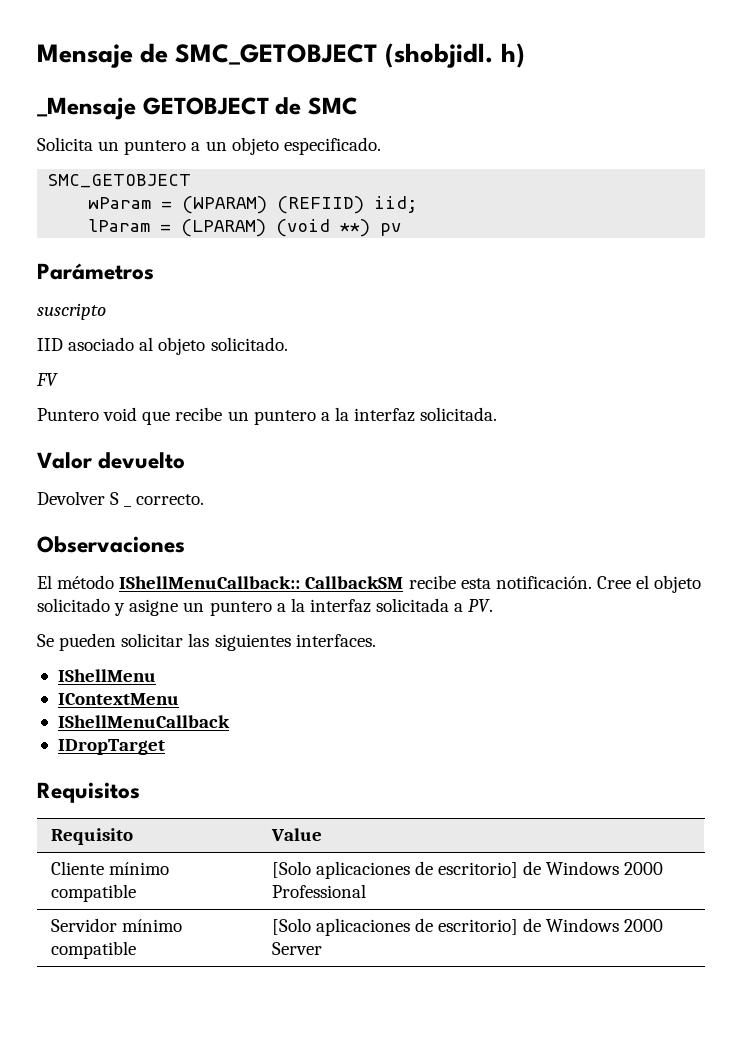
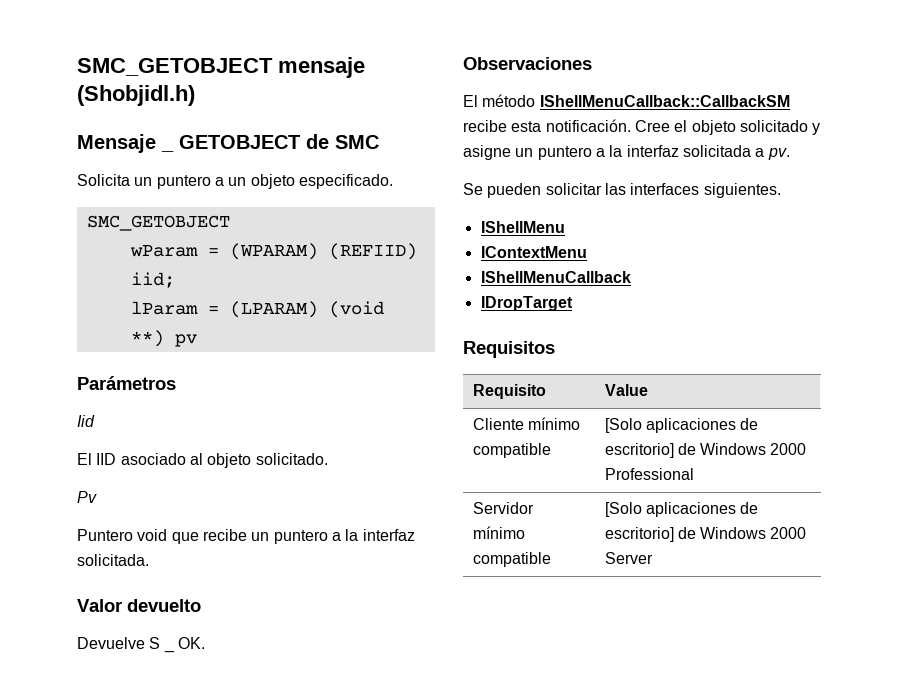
[37,43,525,68] [37,97,136,120] Mensaje de SMC_GETOBJECT (shobjidl. h) // _Mensaje -> [77,57,365,78] [77,85,195,106] [77,134,174,153] SMC_GETOBJECT mensaje (Shobjidl.h) // Mensaje _
[37,303,106,320] suscripto // -> [77,415,95,427] [77,453,92,465] Iid // El
[36,373,58,386] FV -> [77,491,97,503] Pv
[37,491,105,505] Devolver -> [77,637,145,649] Devuelve
[136,494,205,505] correcto. -> [177,637,205,649] OK.
[119,576,404,589] IShellMenuCallback:: CallbackSM -> [539,95,790,107] IShellMenuCallback::CallbackSM
[468,599,494,612] PV. -> [767,148,790,160] pv.
[214,634,376,651] siguientes interfaces. -> [630,183,781,198] interfaces siguientes.

